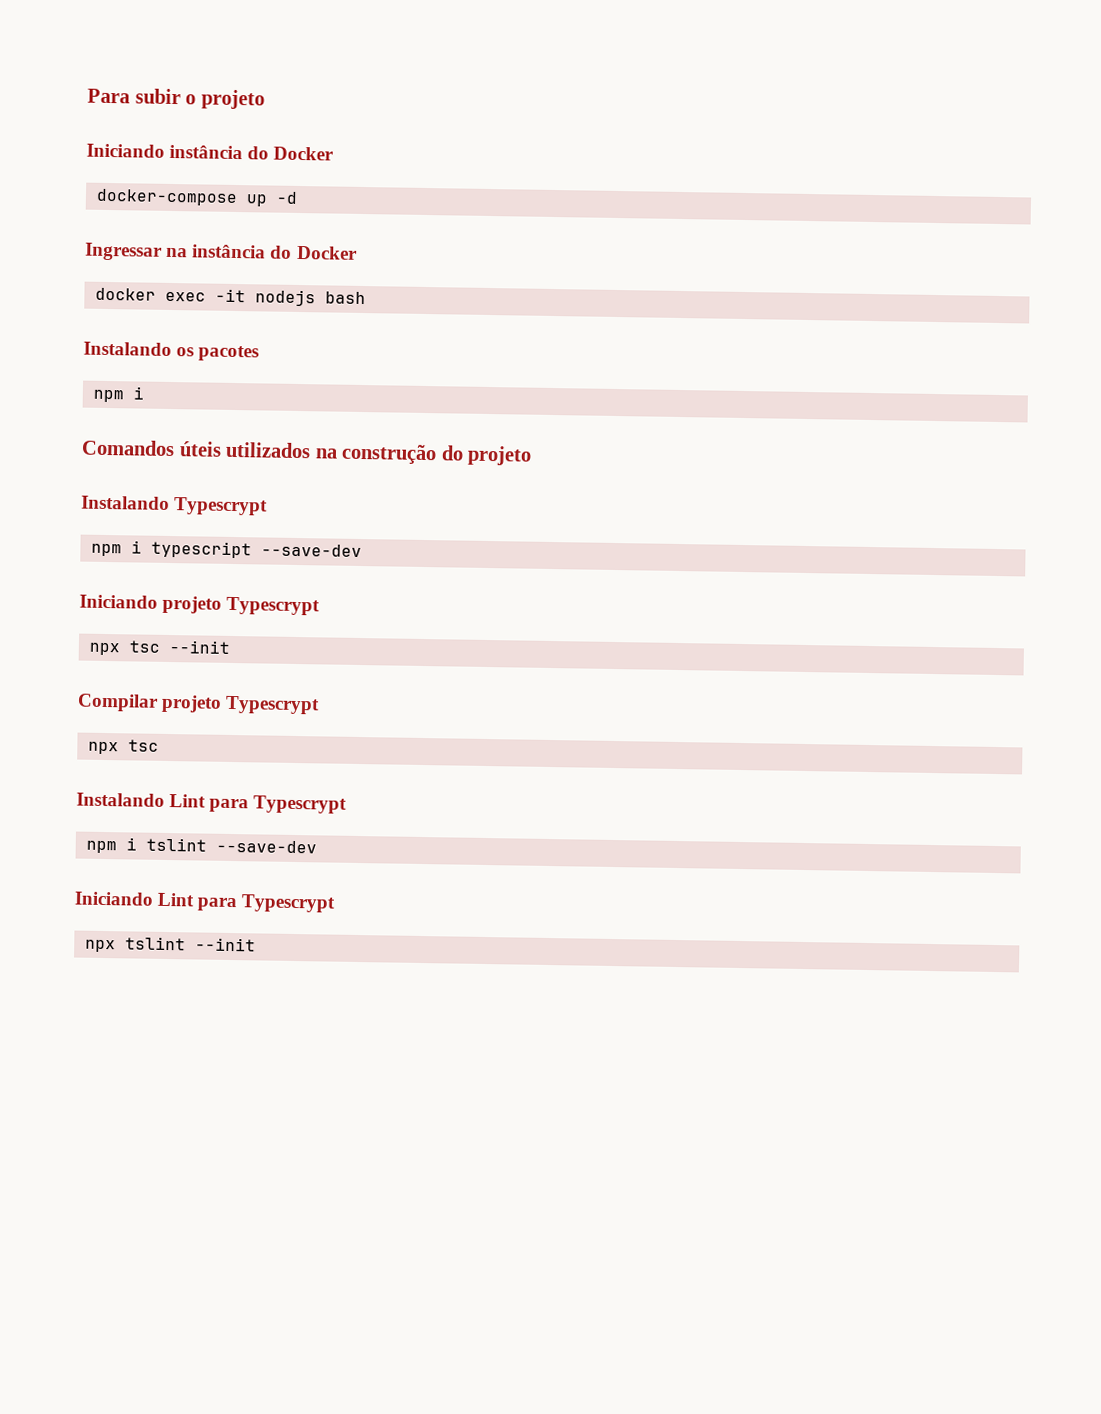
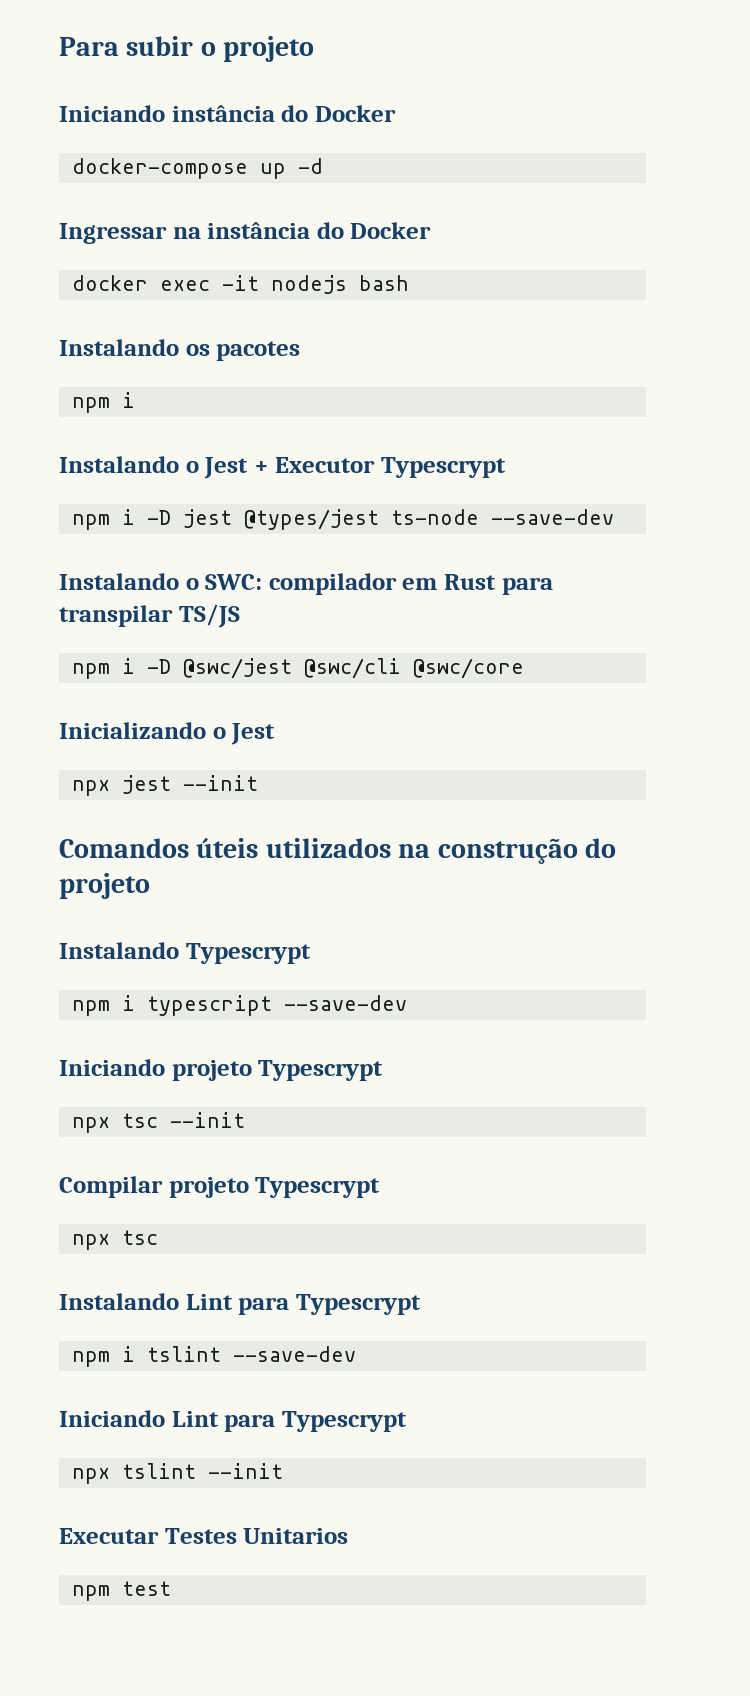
(144, 393) none -> [59,456,507,479] [72,509,615,530] [59,573,553,595] [59,604,240,628] [72,658,525,679] [59,722,276,745] [72,775,259,796] // Instalando o Jest + Executor Typescrypt // npm i -D jest @types/jest ts-node --save-dev // Instalando o SWC: compilador em Rust para transpilar TS/JS // npm i -D @swc/jest @swc/cli @swc/core // Inicializando o Jest // npx jest --init
(256, 944) none -> [59,1528,349,1544] [72,1581,172,1601] // Executar Testes Unitarios // npm test

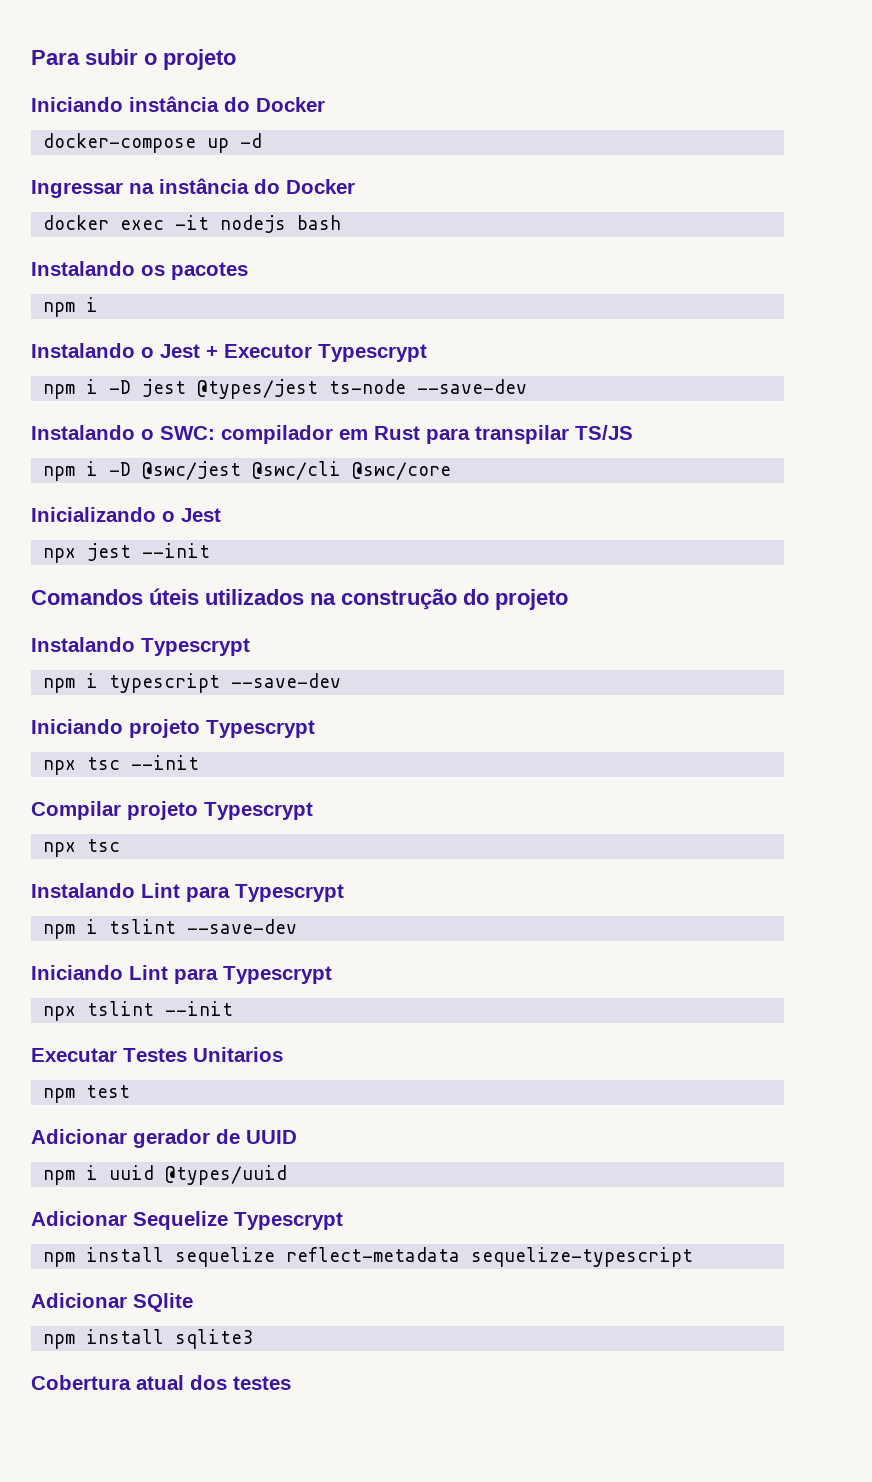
(172, 1588) none -> [31,1129,297,1148] [43,1165,287,1185] [31,1211,343,1230] [43,1247,693,1267] [31,1293,193,1312] [43,1329,253,1349] [31,1375,291,1390] // Adicionar gerador de UUID // npm i uuid @types/uuid // Adicionar Sequelize Typescrypt // npm install sequelize reflect-metadata sequelize-typescript // Adicionar SQlite // npm install sqlite3 // Cobertura atual dos testes

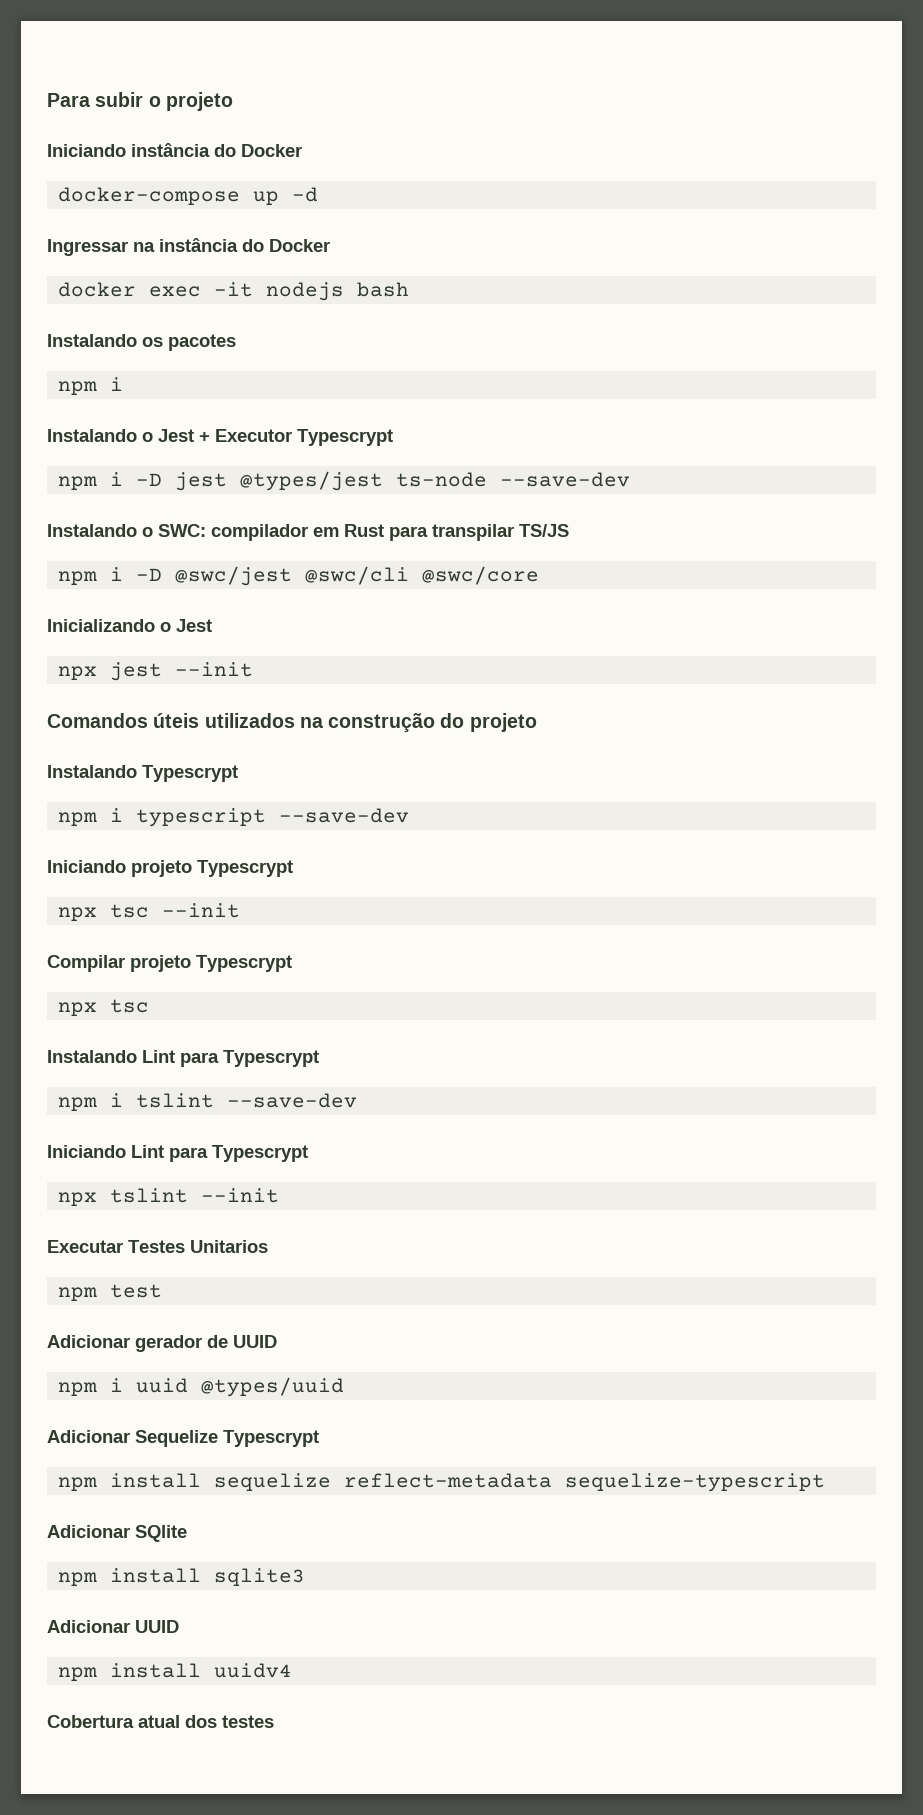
(253, 1339) none -> [47,1620,179,1633] [57,1663,292,1681] // Adicionar UUID // npm install uuidv4

